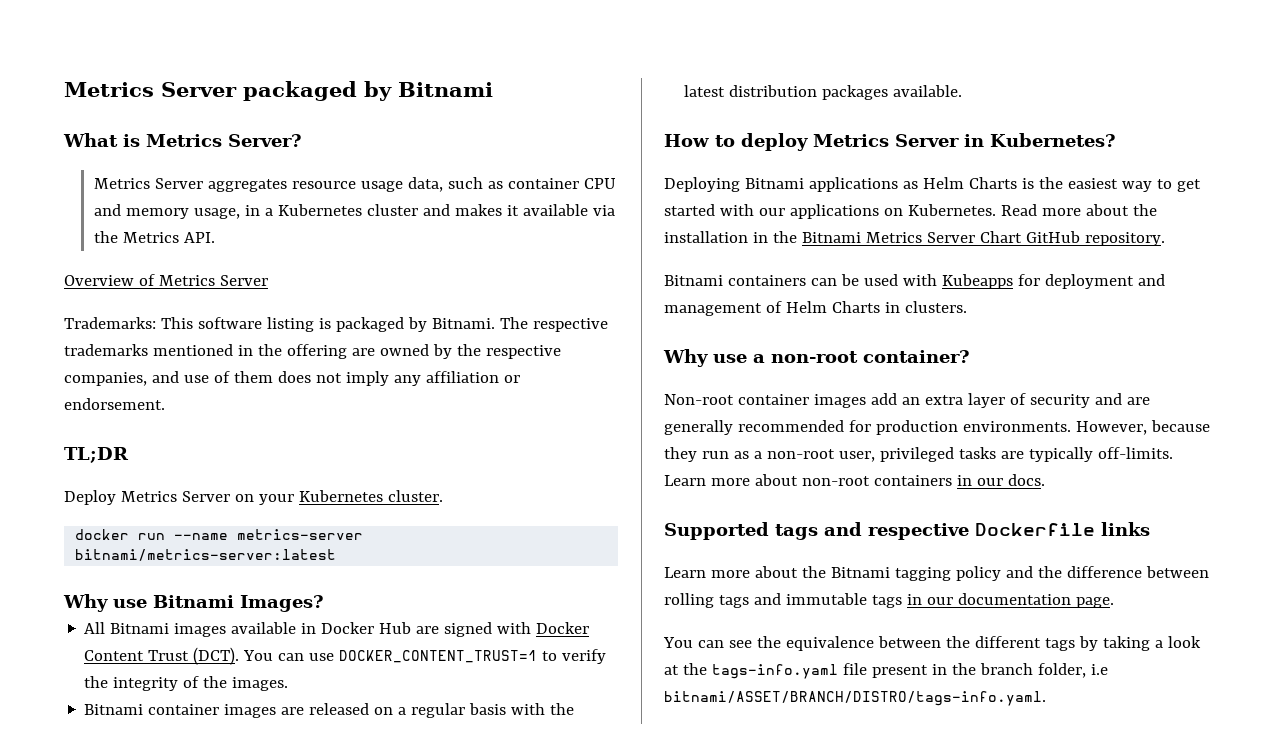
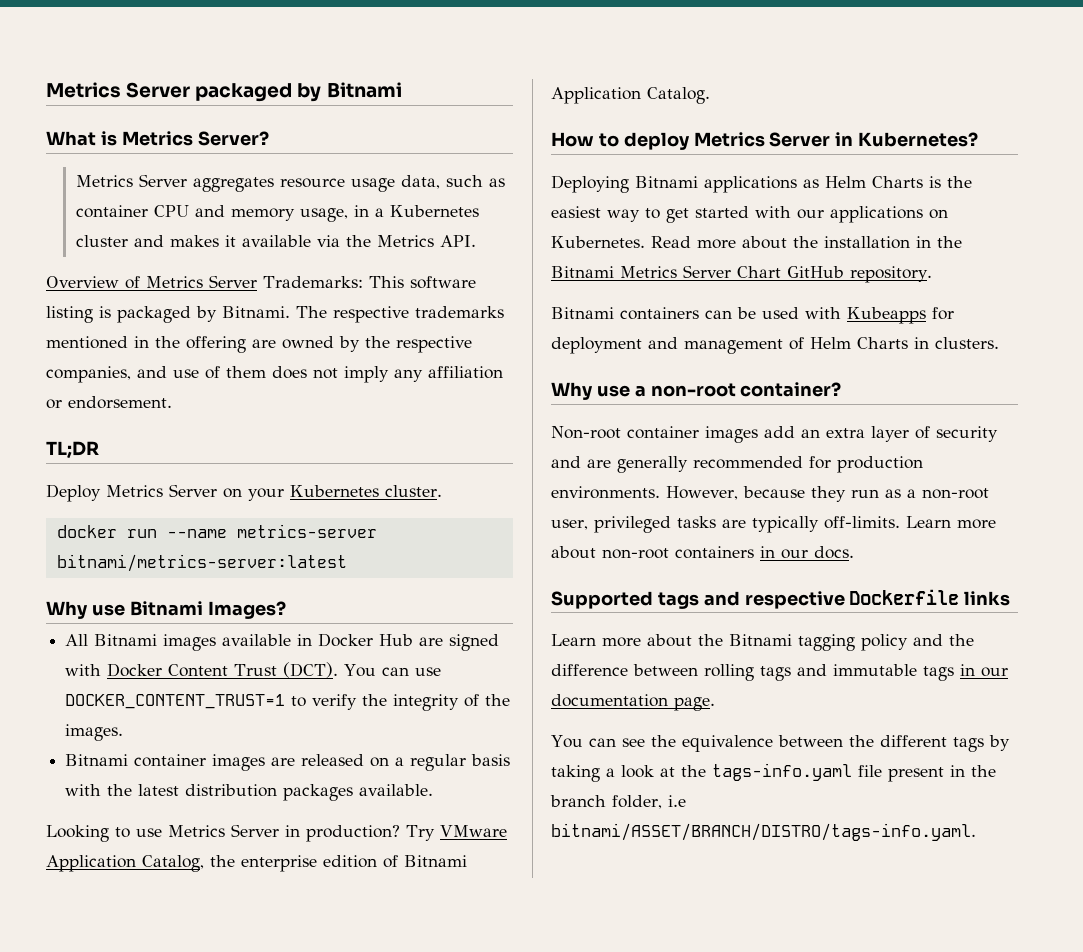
(268, 280) // -> (257, 281) none
(963, 91) none -> [46,824,507,842] [46,855,467,872] [551,87,710,104] // Looking to use Metrics Server in production? Try VMware Application Catalog, the enterprise edition of Bitnami Application Catalog.

